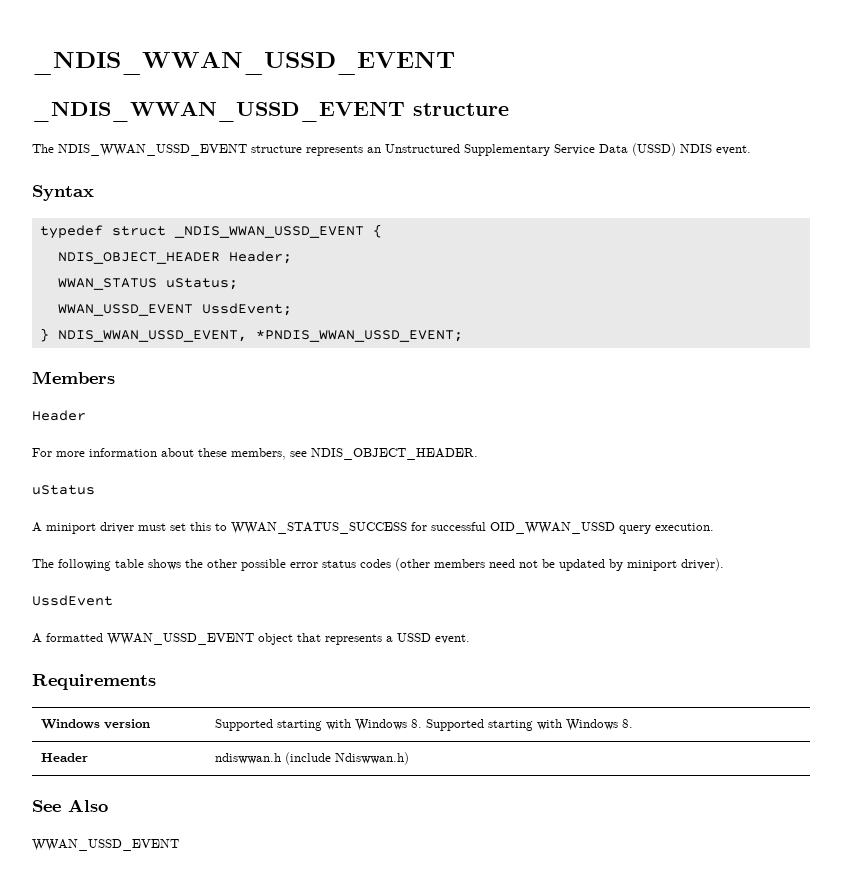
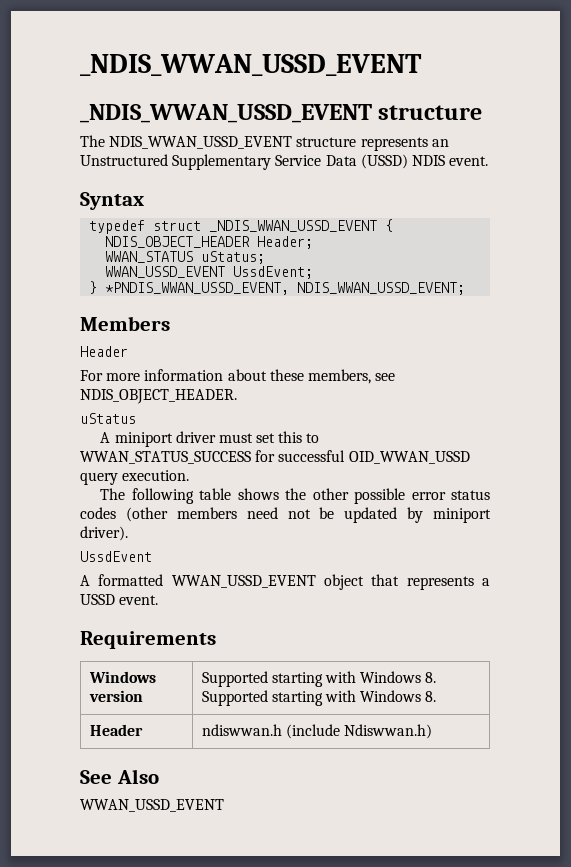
[57,330,463,342] NDIS_WWAN_USSD_EVENT, *PNDIS_WWAN_USSD_EVENT; -> [105,282,466,295] *PNDIS_WWAN_USSD_EVENT, NDIS_WWAN_USSD_EVENT;

